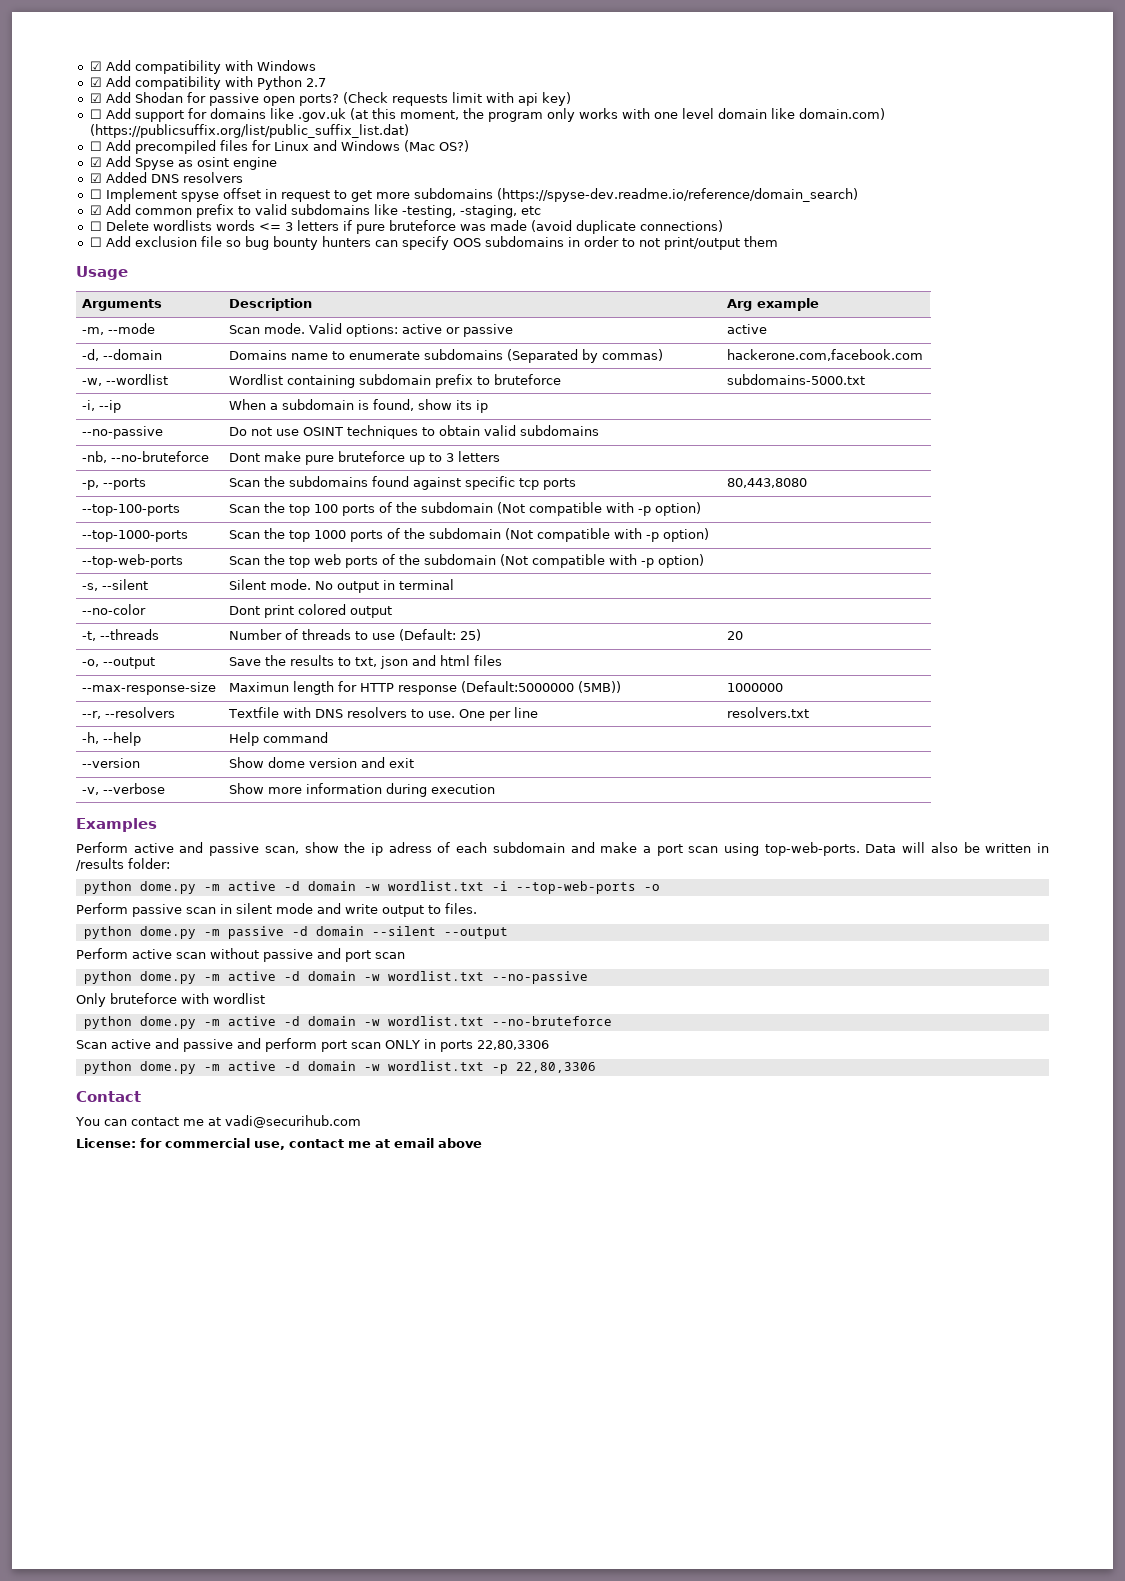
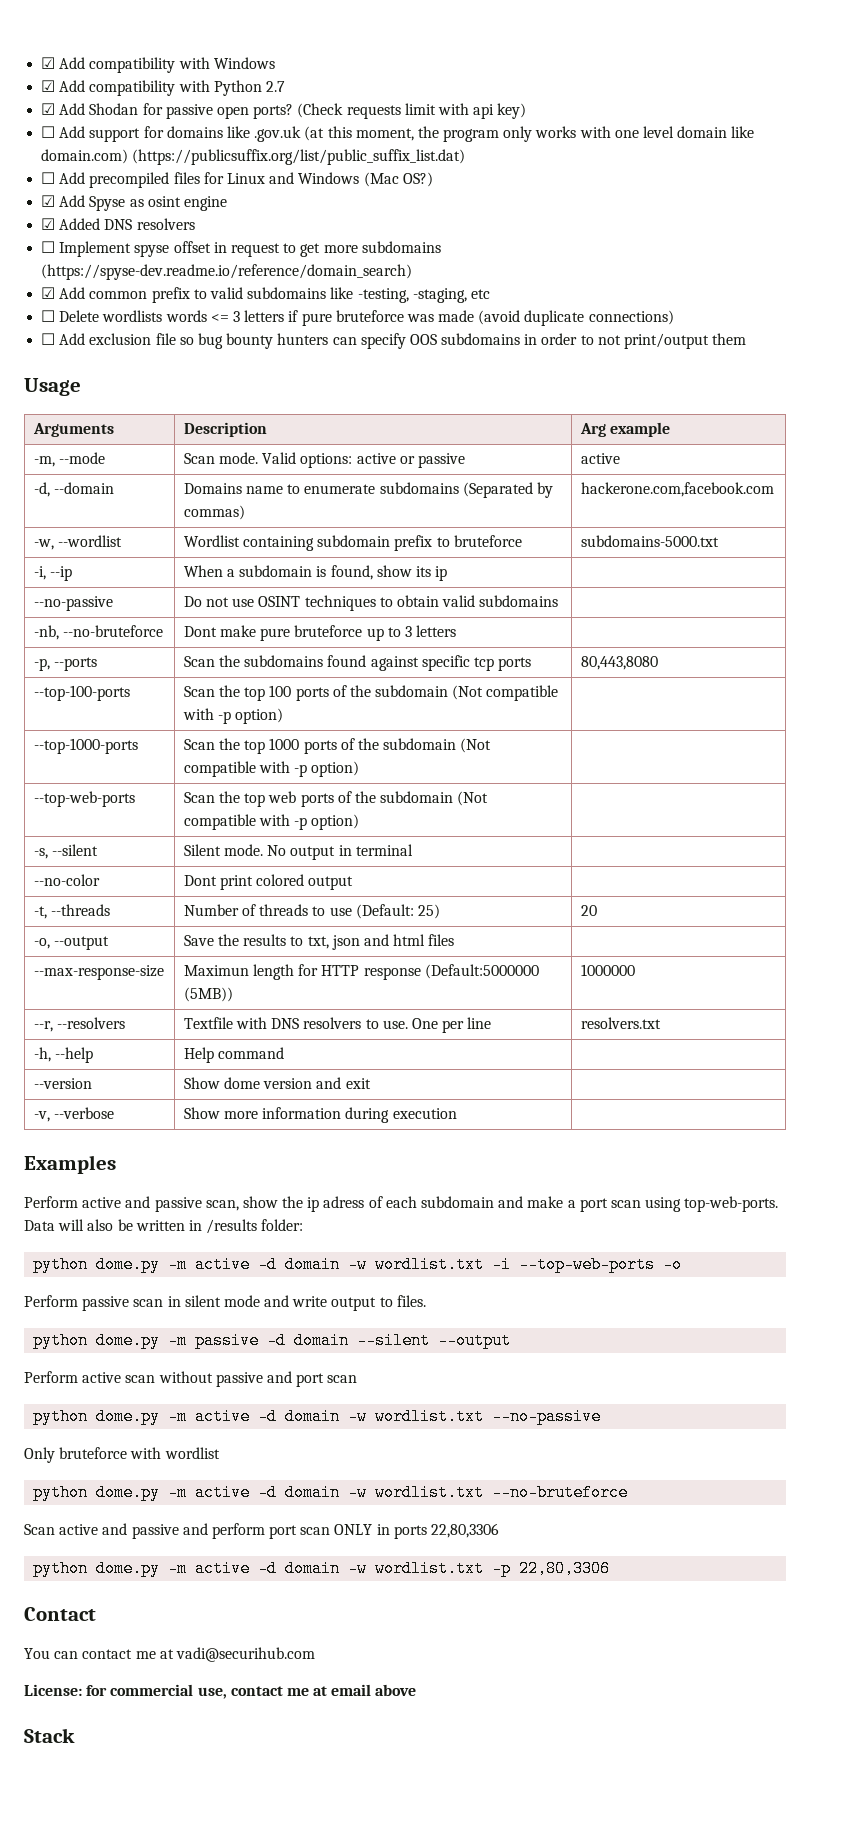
(482, 1143) none -> [24,1728,75,1743] // Stack

